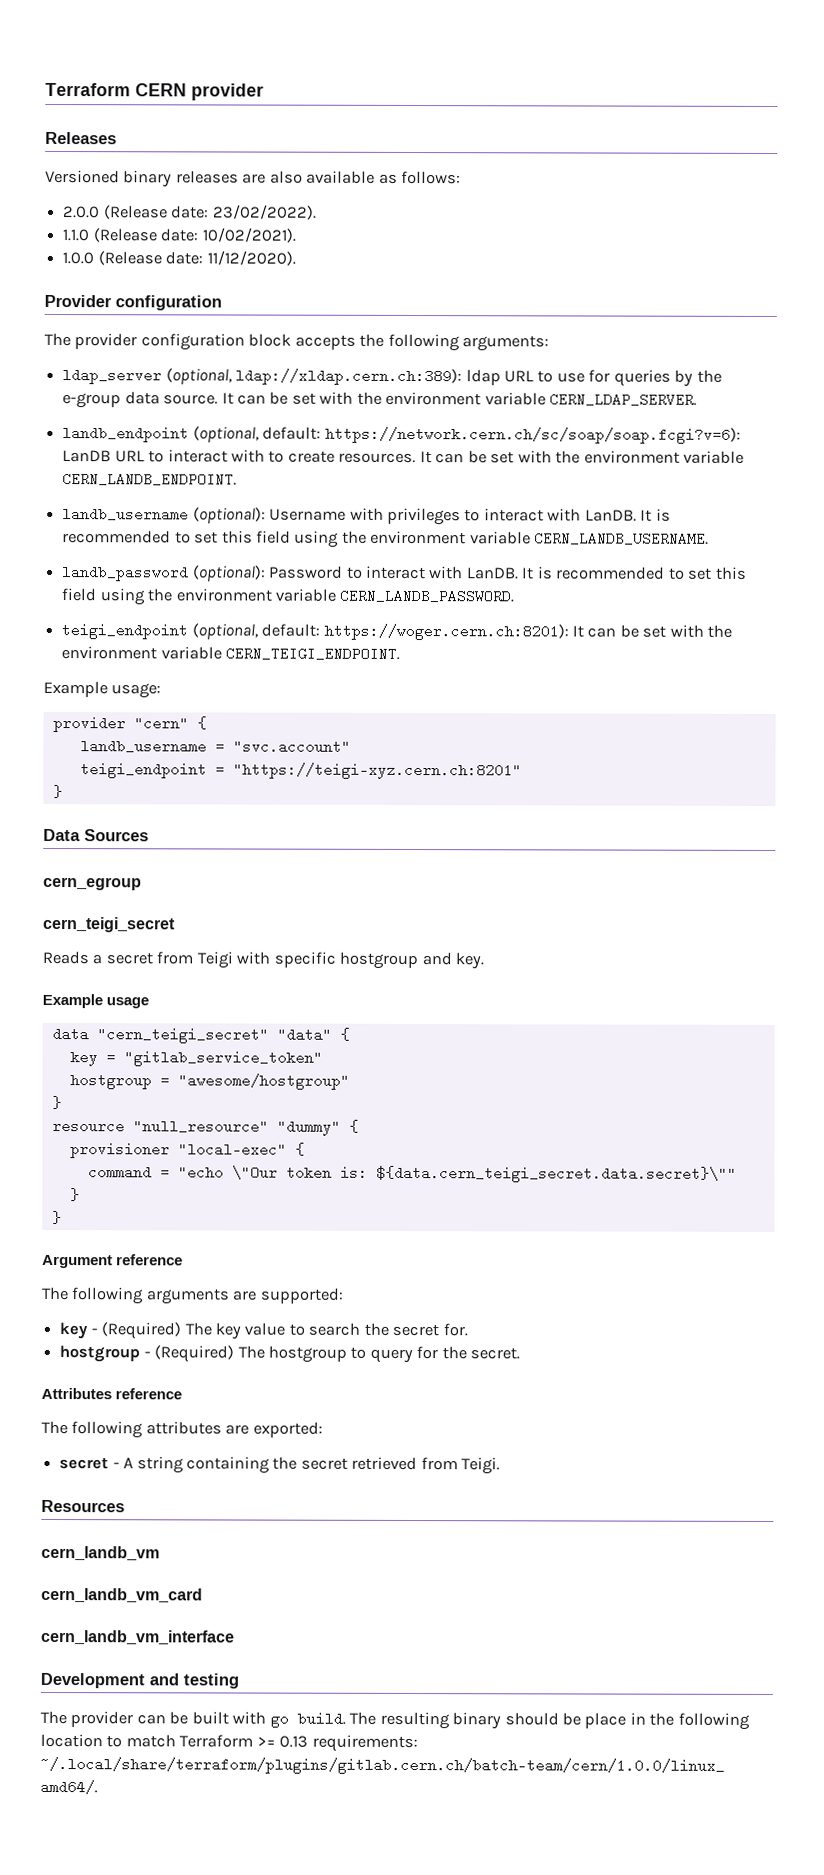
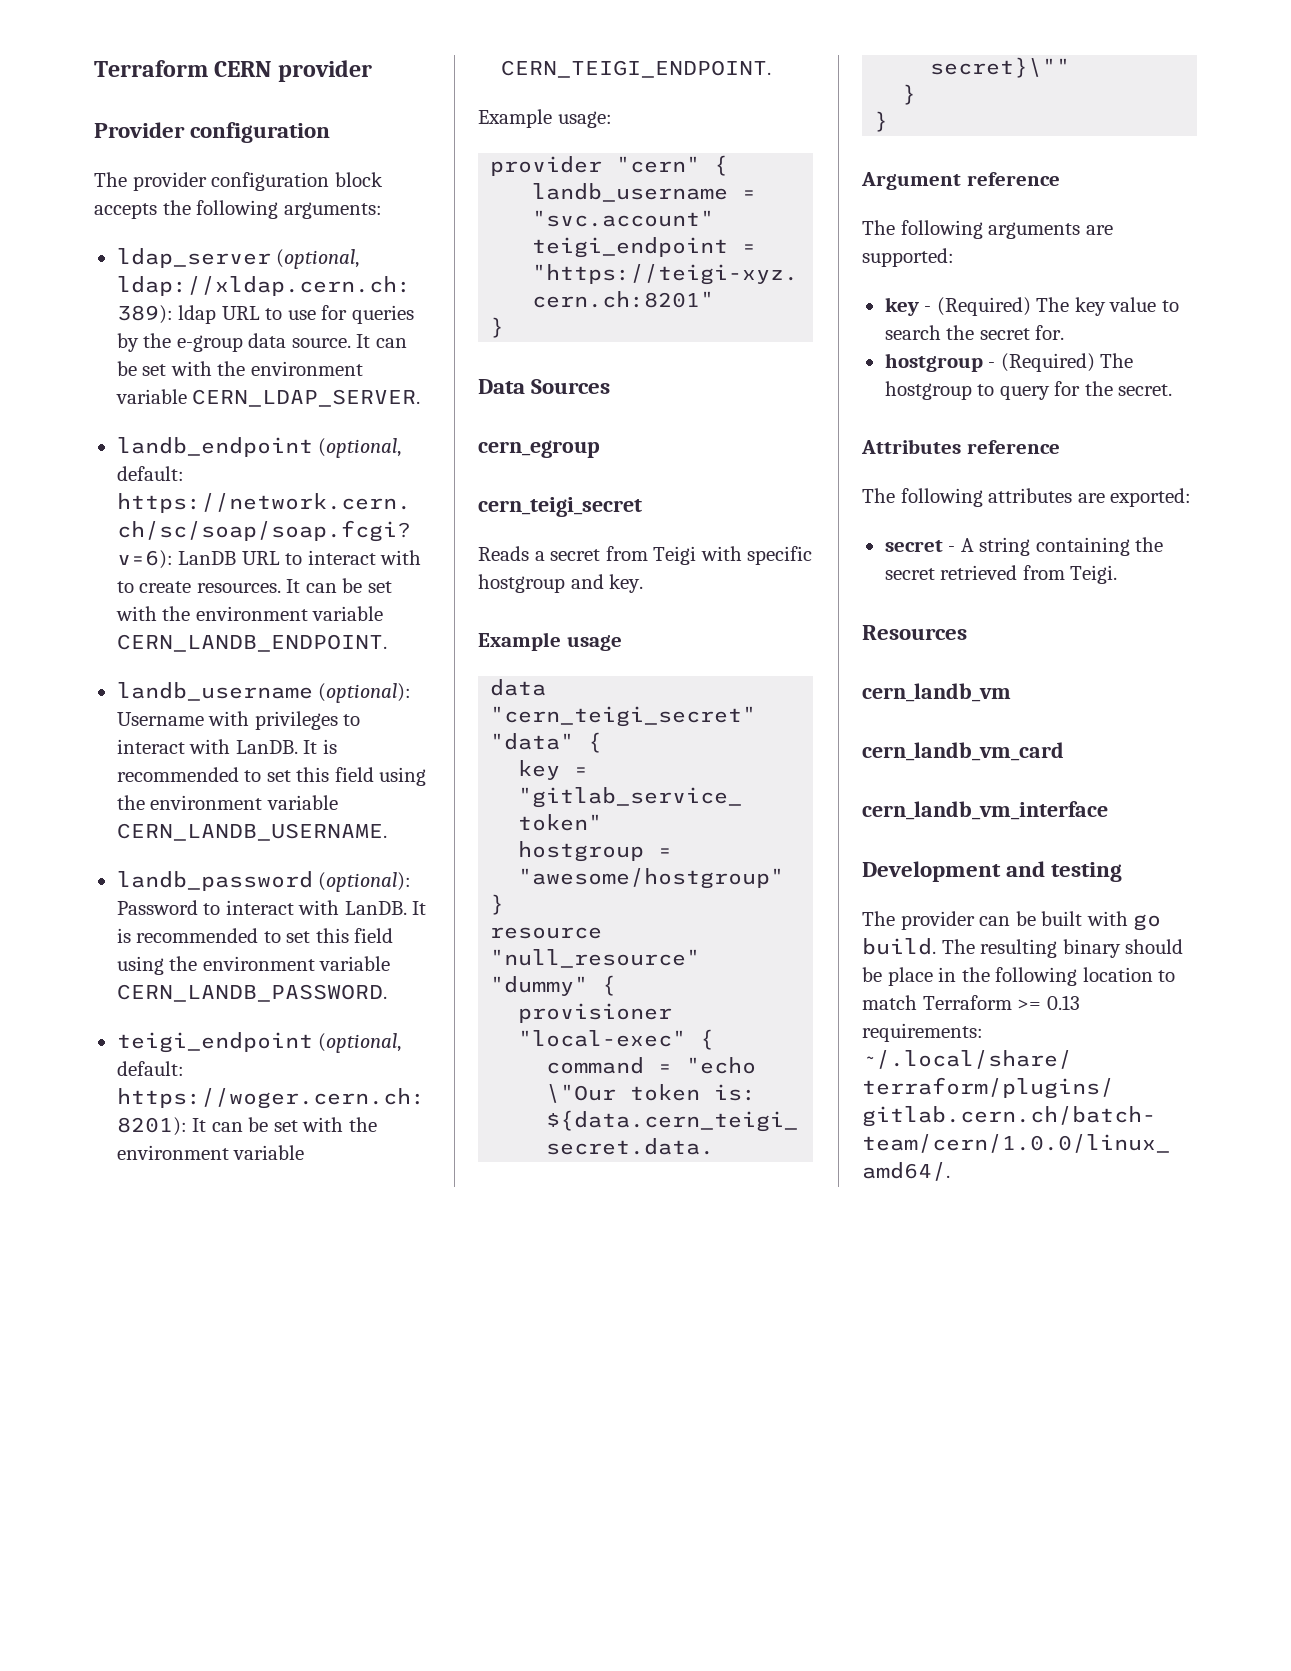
[45,131,117,145] [45,169,462,188] [63,204,317,220] [62,227,296,243] [62,250,296,266] // Releases // Versioned binary releases are also available as follows: // 2.0.0 (Release date: 23/02/2022). // 1.1.0 (Release date: 10/02/2021). // 1.0.0 (Release date: 11/12/2020). -> (372, 71) none

